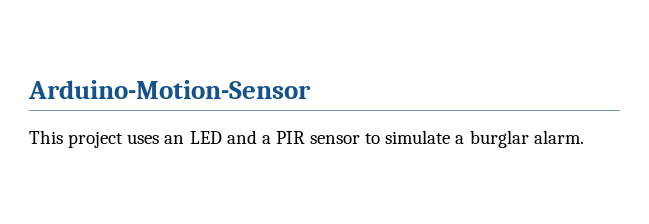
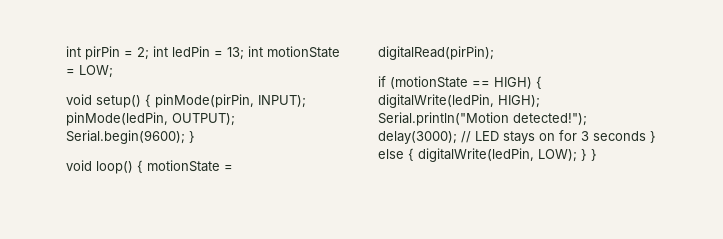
[28,80,311,99] [29,130,584,148] Arduino-Motion-Sensor // This project uses an LED and a PIR sensor to simulate a burglar alarm. -> [66,46,340,60] [66,65,113,78] [66,94,306,108] [66,112,235,126] [66,130,195,144] [66,160,233,174] [378,46,494,60] [378,76,542,89] [378,94,540,108] [378,112,587,126] [378,130,656,144] [378,148,597,162] int pirPin = 2; int ledPin = 13; int motionState = LOW; // void setup() { pinMode(pirPin, INPUT); pinMode(ledPin, OUTPUT); Serial.begin(9600); } // void loop() { motionState = digitalRead(pirPin); // if (motionState == HIGH) { digitalWrite(ledPin, HIGH); Serial.println("Motion detected!"); delay(3000); // LED stays on for 3 seconds } else { digitalWrite(ledPin, LOW); } }

